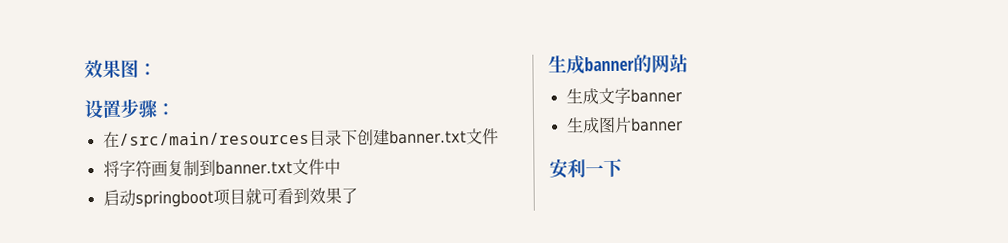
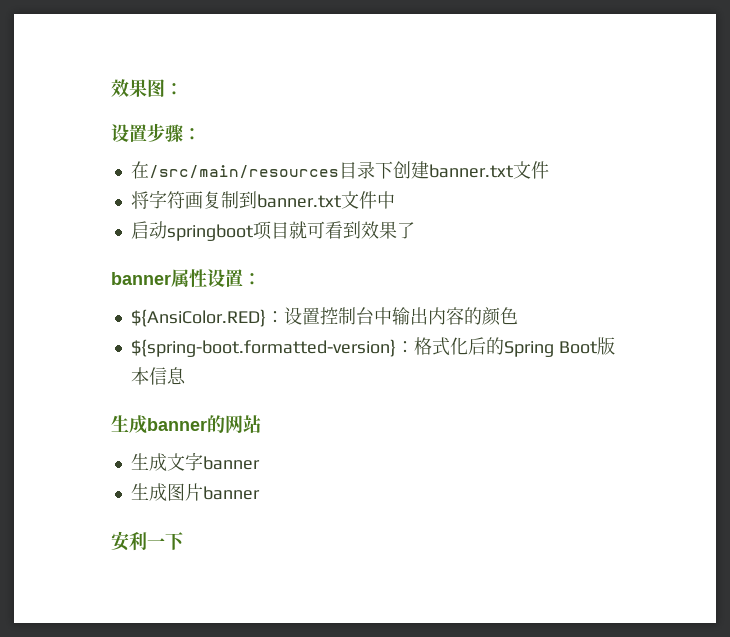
(358, 195) none -> [111,269,261,288] [130,307,518,327] [130,337,615,357] [130,367,186,385] // banner属性设置： // ${AnsiColor.RED}：设置控制台中输出内容的颜色 // ${spring-boot.formatted-version}：格式化后的Spring Boot版本信息

